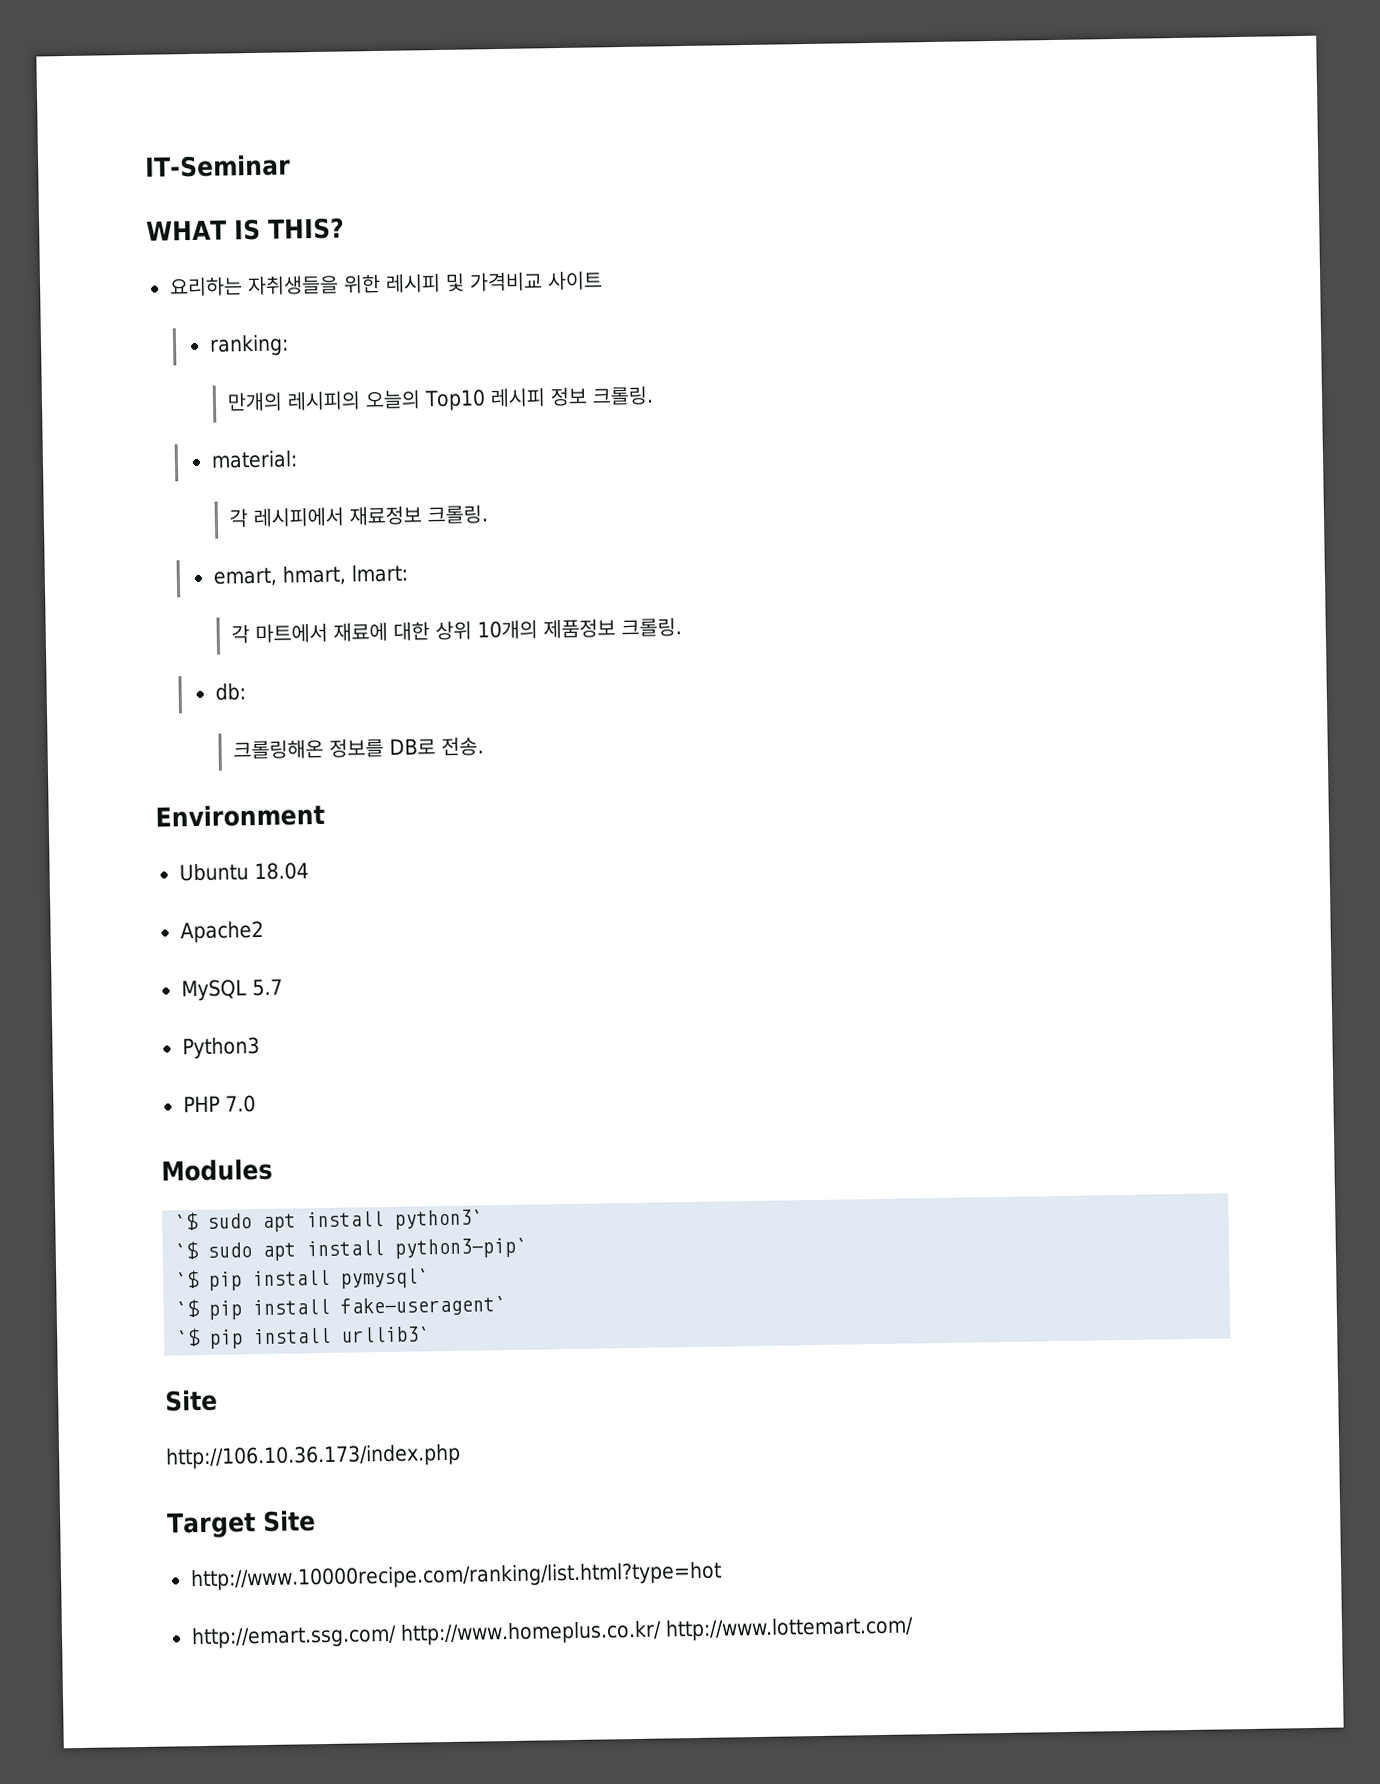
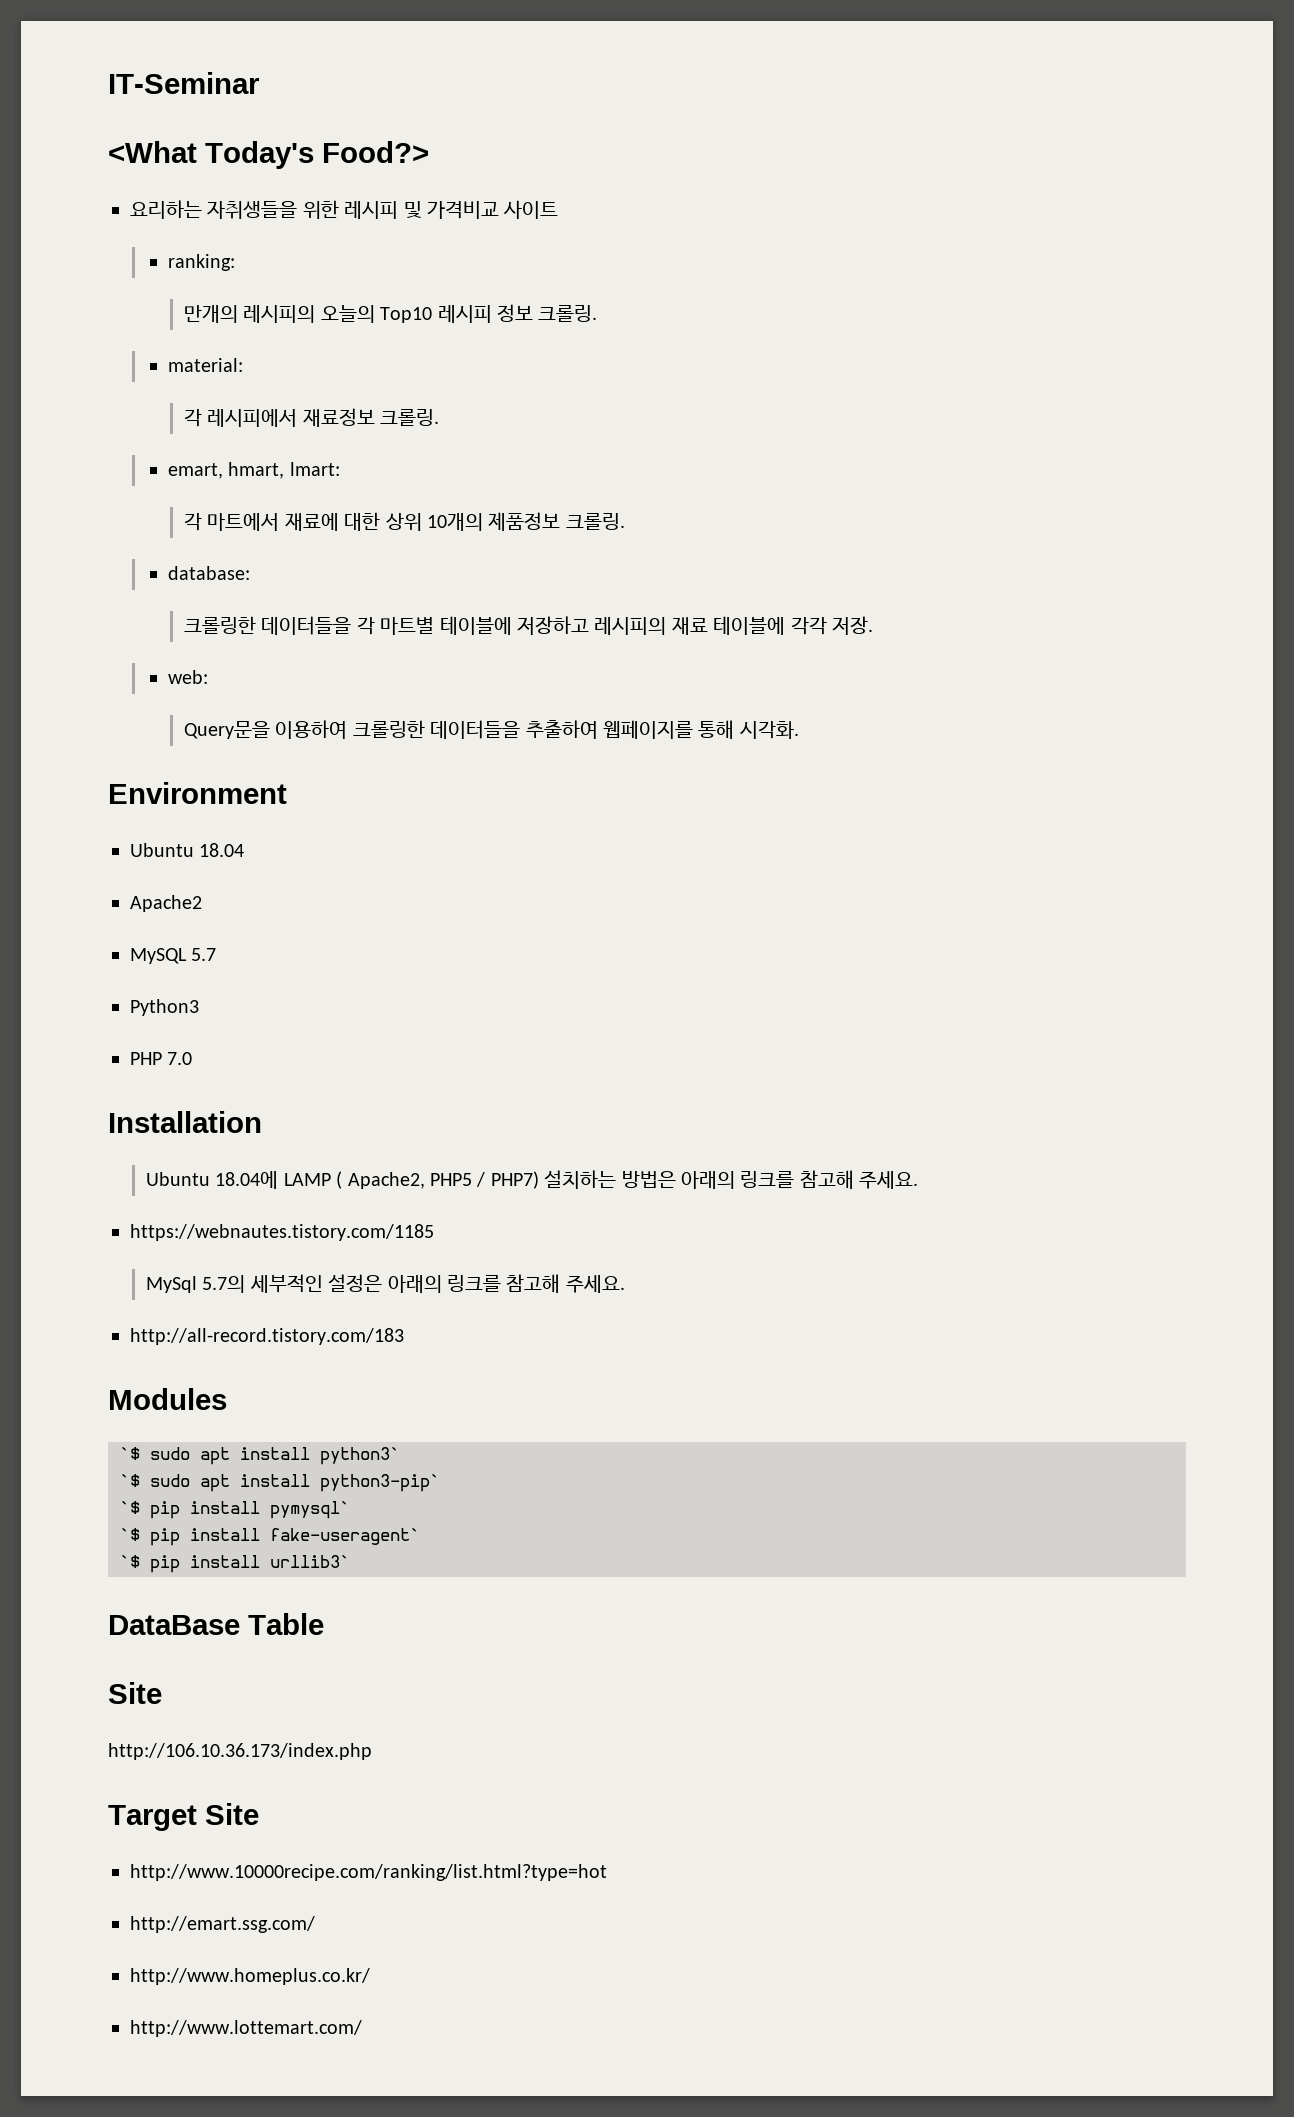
[146,217,345,241] WHAT IS THIS? -> [108,141,429,169] <What Today's Food?>
[214,683,246,701] [232,736,484,760] db: // 크롤링해온 정보를 DB로 전송. -> [168,566,251,580] [184,616,874,635] [168,670,209,684] [184,720,799,739] database: // 크롤링한 데이터들을 각 마트별 테이블에 저장하고 레시피의 재료 테이블에 각각 저장. // web: // Query문을 이용하여 크롤링한 데이터들을 추출하여 웹페이지를 통해 시각화.
(256, 1104) none -> [108,1111,262,1133] [146,1170,919,1189] [130,1224,434,1241] [146,1274,625,1293] [130,1328,404,1345] // Installation // Ubuntu 18.04에 LAMP ( Apache2, PHP5 / PHP7) 설치하는 방법은 아래의 링크를 참고해 주세요. // https://webnautes.tistory.com/1185 // MySql 5.7의 세부적인 설정은 아래의 링크를 참고해 주세요. // http://all-record.tistory.com/183
(431, 1334) none -> [108,1613,324,1635] // DataBase Table
(397, 1637) none -> (315, 1924) //
(662, 1633) none -> (370, 1976) //

